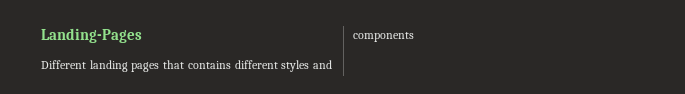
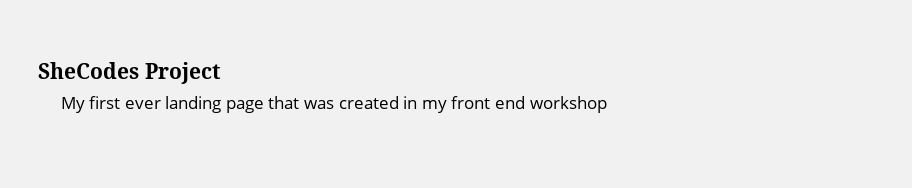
[41,28,142,43] [41,60,333,72] [353,32,414,42] Landing-Pages // Different landing pages that contains different styles and components -> [38,62,221,84] [60,96,607,113] SheCodes Project // My first ever landing page that was created in my front end workshop

